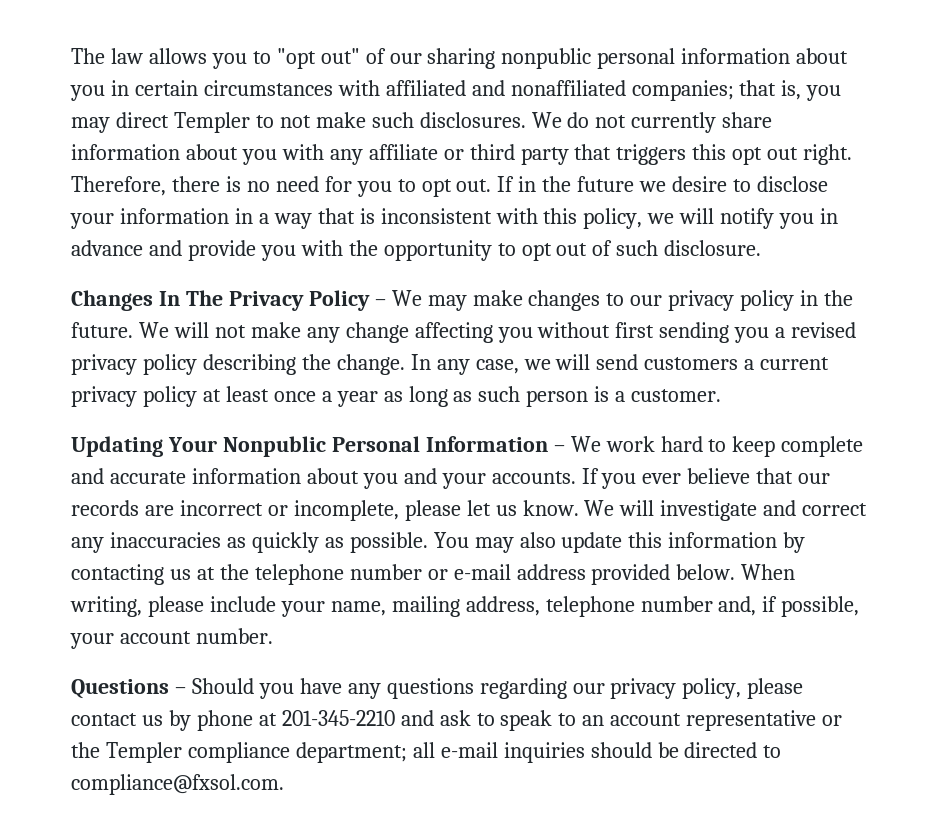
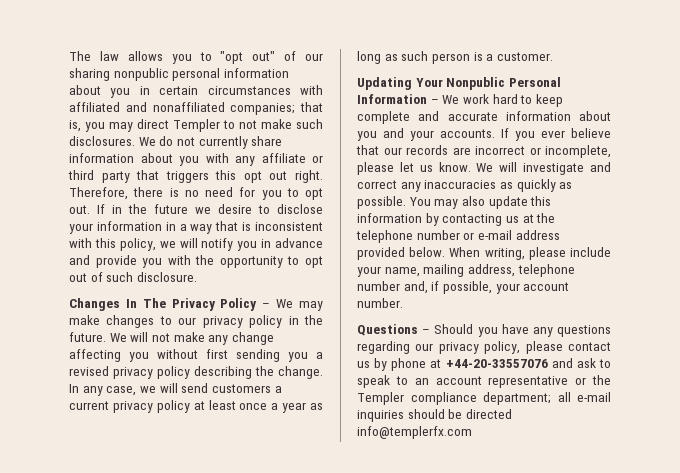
[281,710,395,726] 201-345-2210 -> [445,359,548,368] +44-20-33557076
[763,745,782,758] [71,774,284,795] to compliance@fxsol.com. -> [357,426,472,439] info@templerfx.com

